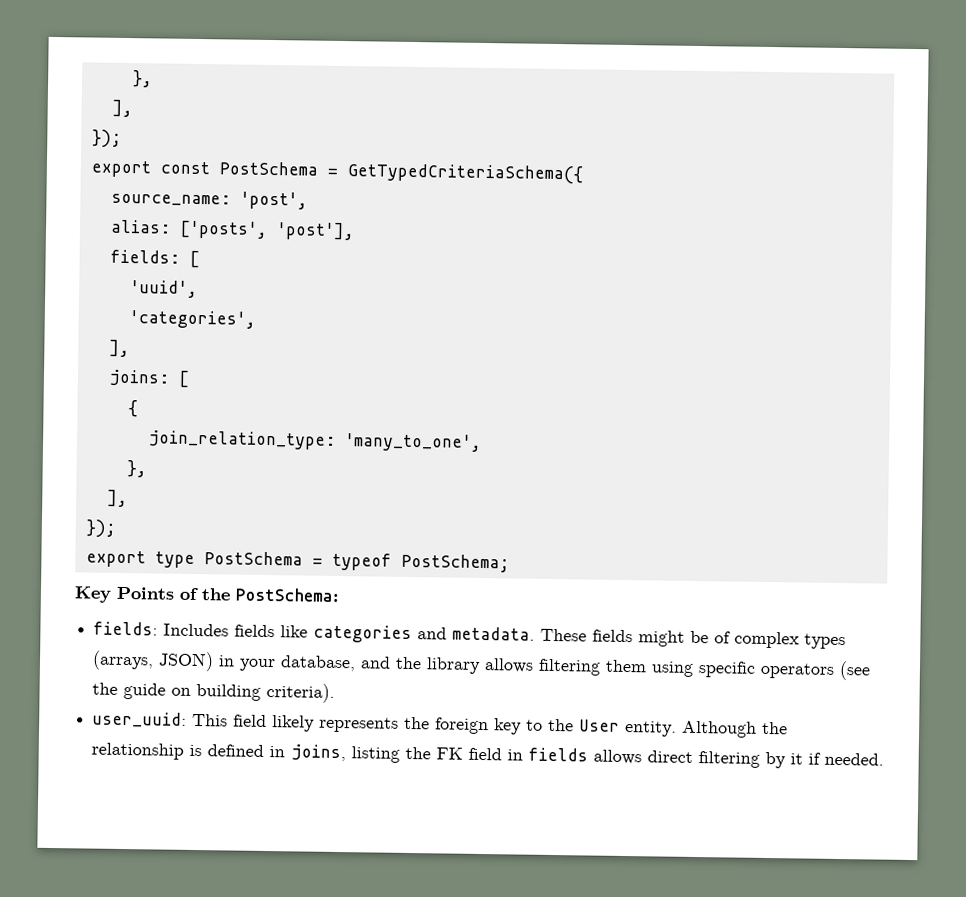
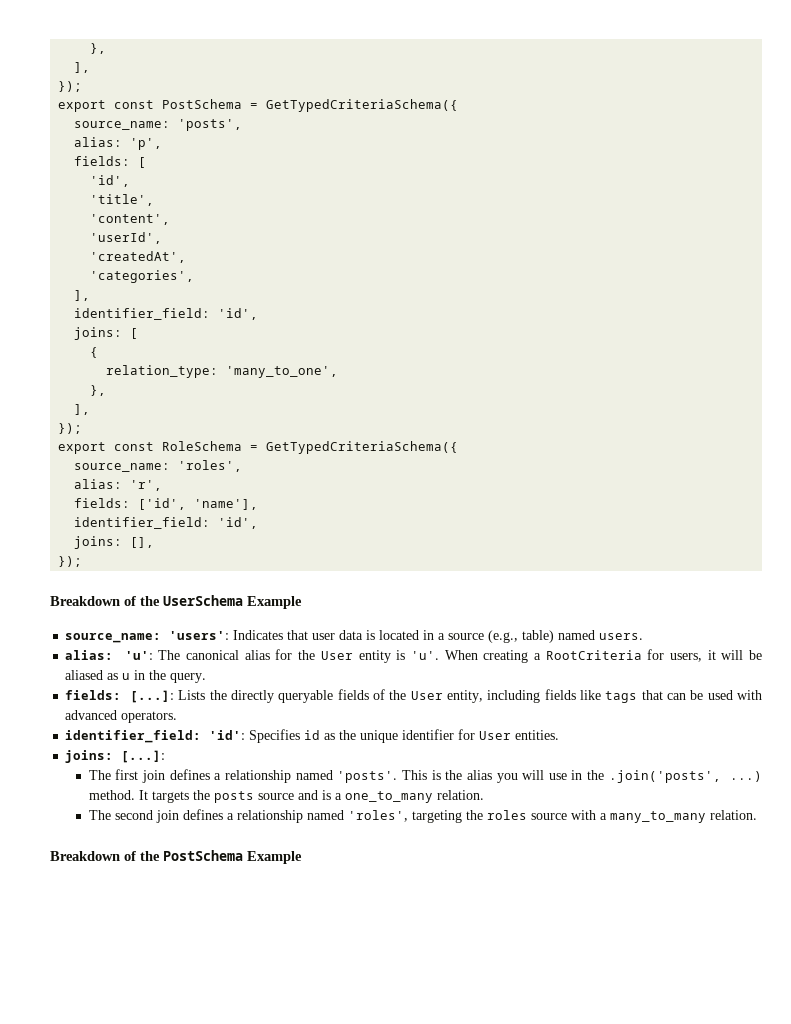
[239,191,308,210] [109,219,355,241] 'post', // alias: ['posts', 'post'], -> [178,119,243,131] [74,137,163,150] 'posts', // alias: 'p',
[129,280,198,298] 'uuid', -> [90,175,131,187] [90,194,155,206] [90,214,171,225] [90,232,163,244] [90,251,187,263] 'id', // 'title', // 'content', // 'userId', // 'createdAt',
(130, 348) none -> [74,308,259,320] // identifier_field: 'id',
[146,430,336,450] join_relation_type: -> [106,365,219,378] relation_type:
[154,551,510,573] [74,586,340,603] [93,621,847,650] [92,650,872,681] [92,682,336,703] [92,711,789,738] [91,742,885,769] type PostSchema = typeof PostSchema; // Key Points of the PostSchema: // fields: Includes fields like categories and metadata. These fields might be of complex types (arrays, JSON) in your database, and the library allows filtering them using specific operators (see the guide on building criteria). // user_uuid: This field likely represents the foreign key to the User entity. Although the relationship is defined in joins, listing the FK field in fields allows direct filtering by it if needed. -> [114,441,459,454] [74,460,243,472] [74,479,163,491] [74,498,259,510] [74,517,259,529] [74,536,155,549] [58,556,83,567] [50,595,302,609] [65,630,644,643] [65,649,762,663] [65,670,207,683] [65,689,763,703] [65,710,178,723] [65,729,560,743] [65,750,166,763] [88,769,762,783] [88,790,484,803] [88,809,757,823] [50,850,302,864] const RoleSchema = GetTypedCriteriaSchema({ // source_name: 'roles', // alias: 'r', // fields: ['id', 'name'], // identifier_field: 'id', // joins: [], // }); // Breakdown of the UserSchema Example // source_name: 'users': Indicates that user data is located in a source (e.g., table) named users. // alias: 'u': The canonical alias for the User entity is 'u'. When creating a RootCriteria for users, it will be aliased as u in the query. // fields: [...]: Lists the directly queryable fields of the User entity, including fields like tags that can be used with advanced operators. // identifier_field: 'id': Specifies id as the unique identifier for User entities. // joins: [...]: // The first join defines a relationship named 'posts'. This is the alias you will use in the .join('posts', ...) method. It targets the posts source and is a one_to_many relation. // The second join defines a relationship named 'roles', targeting the roles source with a many_to_many relation. // Breakdown of the PostSchema Example

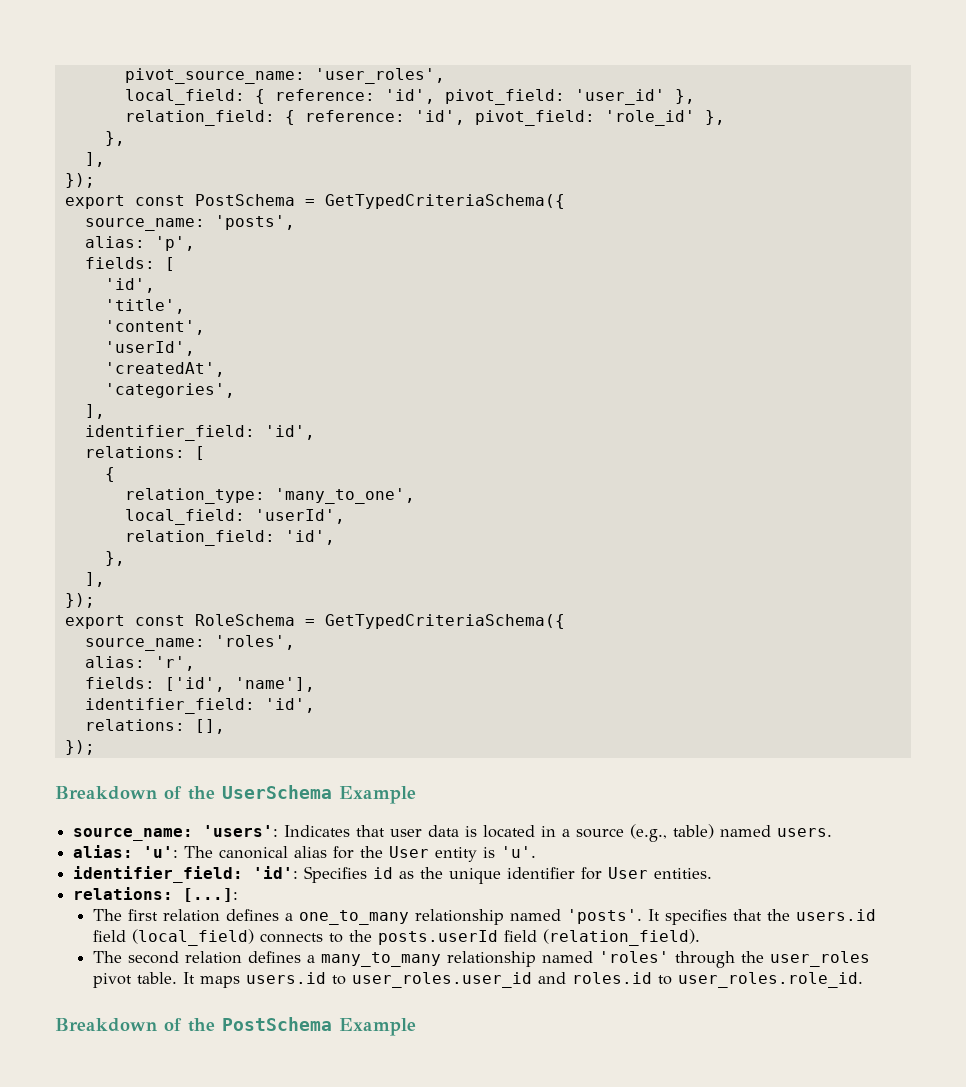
(90, 48) none -> [124,68,445,84] [124,89,695,105] [124,110,725,126] pivot_source_name: 'user_roles', // local_field: { reference: 'id', pivot_field: 'user_id' }, // relation_field: { reference: 'id', pivot_field: 'role_id' }, //
[74,327,123,340] joins: -> [84,446,185,458] relations:
(339, 372) none -> [124,509,345,525] [124,530,335,546] // local_field: 'userId', // relation_field: 'id',
[74,536,123,549] joins: -> [84,719,185,731] relations:
[444,649,762,663] [65,670,207,683] [65,689,763,703] [65,710,178,723] When creating a RootCriteria for users, it will be aliased as u in the query. // fields: [...]: Lists the directly queryable fields of the User entity, including fields like tags that can be used with advanced operators. -> (537, 852) none
[65,750,114,763] joins: -> [73,887,174,900] relations:
[142,769,222,783] join defines a -> [162,909,409,925] relation defines a one_to_many
[401,770,762,783] [88,790,484,803] This is the alias you will use in the .join('posts', ...) method. It targets the posts source and is a one_to_many relation. -> [647,909,876,925] [92,929,700,946] It specifies that the users.id field (local_field) connects to the posts.userId field (relation_field).
[155,809,757,823] join defines a relationship named 'roles', targeting the roles source with a many_to_many relation. -> [184,951,870,968] [92,972,863,988] relation defines a many_to_many relationship named 'roles' through the user_roles pivot table. It maps users.id to user_roles.user_id and roles.id to user_roles.role_id.

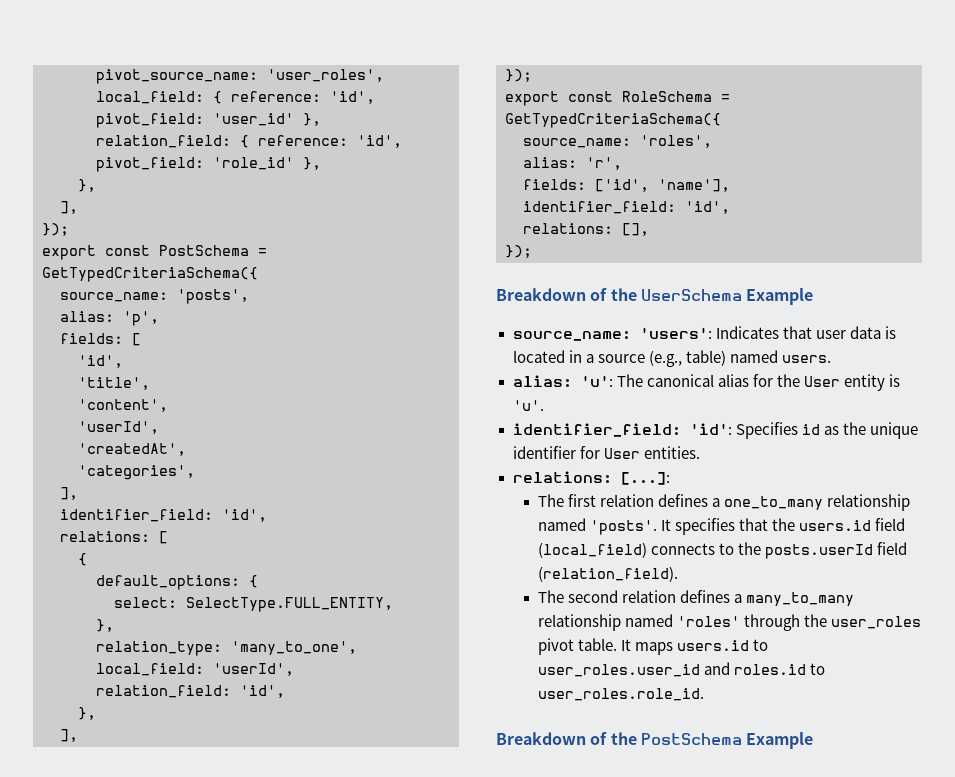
(115, 474) none -> [96,575,258,590] [114,597,393,612] [96,619,114,632] // default_options: { // select: SelectType.FULL_ENTITY, // },

